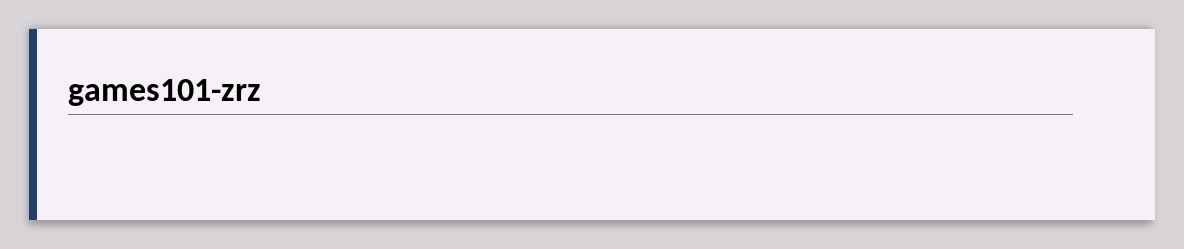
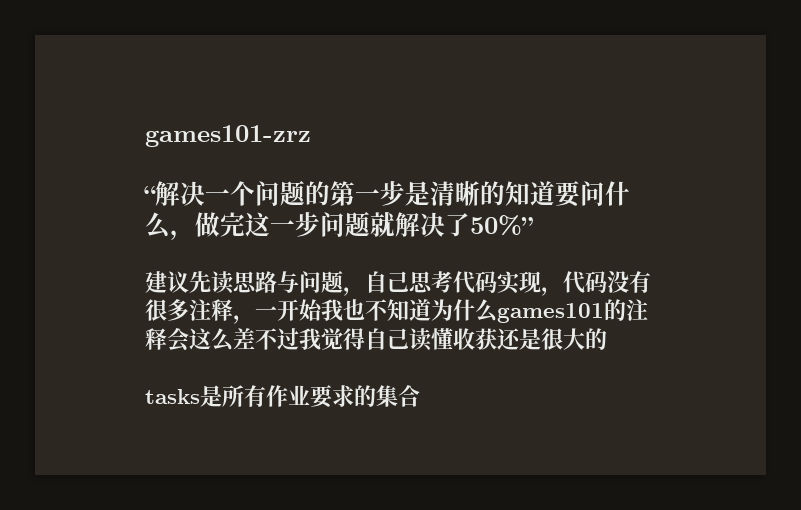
(261, 92) none -> [144,180,630,207] [145,211,533,240] [145,270,651,296] [145,299,648,324] [145,328,607,352] [145,385,420,408] // “解决一个问题的第一步是清晰的知道要问什么，做完这一步问题就解决了50%” // 建议先读思路与问题，自己思考代码实现，代码没有很多注释，一开始我也不知道为什么games101的注释会这么差不过我觉得自己读懂收获还是很大的 // tasks是所有作业要求的集合

